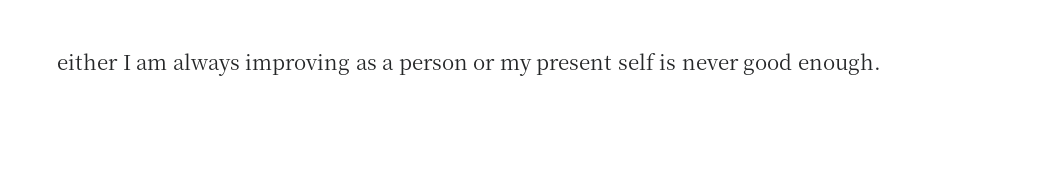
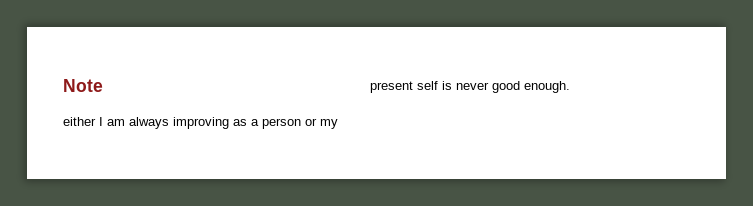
(57, 61) none -> [63,79,103,92] Note //

